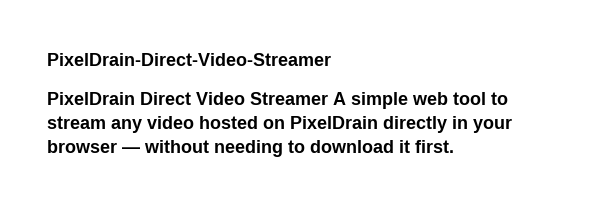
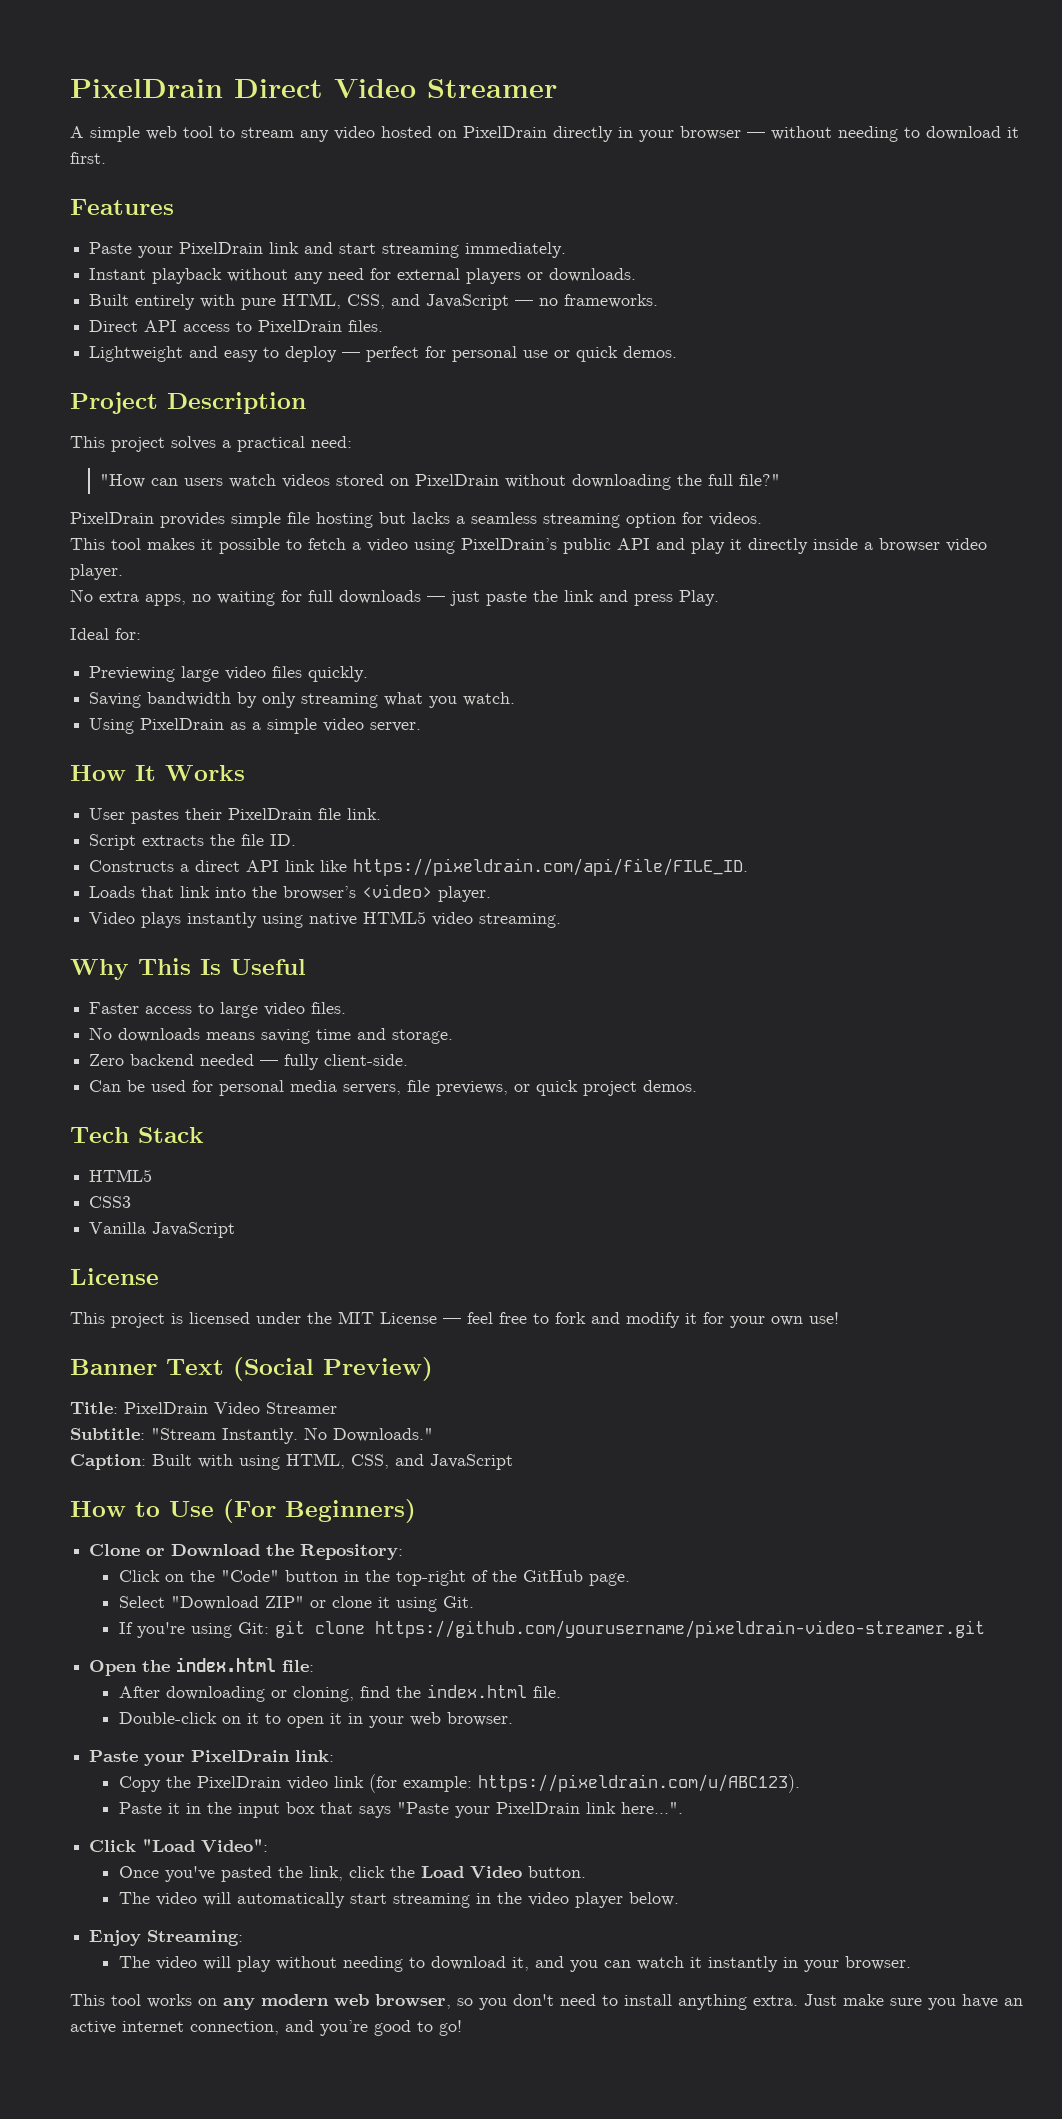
[47,53,331,66] PixelDrain-Direct-Video-Streamer // -> (70, 88) none
(328, 98) none -> (557, 88) //
(454, 146) none -> [70,199,174,215] [89,242,567,258] [89,268,637,284] [89,293,659,310] [89,320,384,332] [89,346,678,362] [70,392,306,414] [70,436,352,452] [99,474,780,490] [70,512,762,528] [70,538,987,554] [70,564,123,580] [70,589,719,606] [70,628,141,640] [89,666,369,682] [89,692,516,708] [89,718,422,734] [70,765,245,781] [89,808,382,824] [89,834,297,850] [89,858,749,876] [89,884,492,902] [89,911,562,928] [70,958,306,980] [89,1002,347,1018] [89,1027,454,1044] [89,1054,409,1070] [89,1080,698,1096] [70,1127,204,1143] [89,1169,153,1182] [89,1196,132,1208] [89,1222,236,1238] [70,1268,159,1285] [70,1311,839,1328] [70,1357,433,1381] [70,1402,337,1414] [70,1427,433,1444] [70,1453,513,1470] [70,1499,416,1523] [89,1544,404,1560] [119,1570,631,1586] [119,1596,475,1612] [119,1620,986,1638] [89,1657,315,1676] [119,1684,562,1702] [119,1712,514,1728] [89,1750,335,1766] [119,1774,801,1793] [119,1802,684,1818] [89,1839,269,1852] [119,1866,587,1882] [119,1892,680,1908] [89,1930,244,1946] [119,1956,912,1972] [70,1994,1023,2010] [70,2020,462,2036] // Features // Paste your PixelDrain link and start streaming immediately. // Instant playback without any need for external players or downloads. // Built entirely with pure HTML, CSS, and JavaScript — no frameworks. // Direct API access to PixelDrain files. // Lightweight and easy to deploy — perfect for personal use or quick demos. // Project Description // This project solves a practical need: // "How can users watch videos stored on PixelDrain without downloading the full file?" // PixelDrain provides simple file hosting but lacks a seamless streaming option for videos. // This tool makes it possible to fetch a video using PixelDrain’s public API and play it directly inside a browser video player. // No extra apps, no waiting for full downloads — just paste the link and press Play. // Ideal for: // Previewing large video files quickly. // Saving bandwidth by only streaming what you watch. // Using PixelDrain as a simple video server. // How It Works // User pastes their PixelDrain file link. // Script extracts the file ID. // Constructs a direct API link like https://pixeldrain.com/api/file/FILE_ID. // Loads that link into the browser’s <video> player. // Video plays instantly using native HTML5 video streaming. // Why This Is Useful // Faster access to large video files. // No downloads means saving time and storage. // Zero backend needed — fully client-side. // Can be used for personal media servers, file previews, or quick project demos. // Tech Stack // HTML5 // CSS3 // Vanilla JavaScript // License // This project is licensed under the MIT License — feel free to fork and modify it for your own use! // Banner Text (Social Preview) // Title: PixelDrain Video Streamer // Subtitle: "Stream Instantly. No Downloads." // Caption: Built with using HTML, CSS, and JavaScript // How to Use (For Beginners) // Clone or Download the Repository: // Click on the "Code" button in the top-right of the GitHub page. // Select "Download ZIP" or clone it using Git. // If you're using Git: git clone https://github.com/yourusername/pixeldrain-video-streamer.git // Open the index.html file: // After downloading or cloning, find the index.html file. // Double-click on it to open it in your web browser. // Paste your PixelDrain link: // Copy the PixelDrain video link (for example: https://pixeldrain.com/u/ABC123). // Paste it in the input box that says "Paste your PixelDrain link here...". // Click "Load Video": // Once you've pasted the link, click the Load Video button. // The video will automatically start streaming in the video player below. // Enjoy Streaming: // The video will play without needing to download it, and you can watch it instantly in your browser. // This tool works on any modern web browser, so you don't need to install anything extra. Just make sure you have an active internet connection, and you’re good to go!

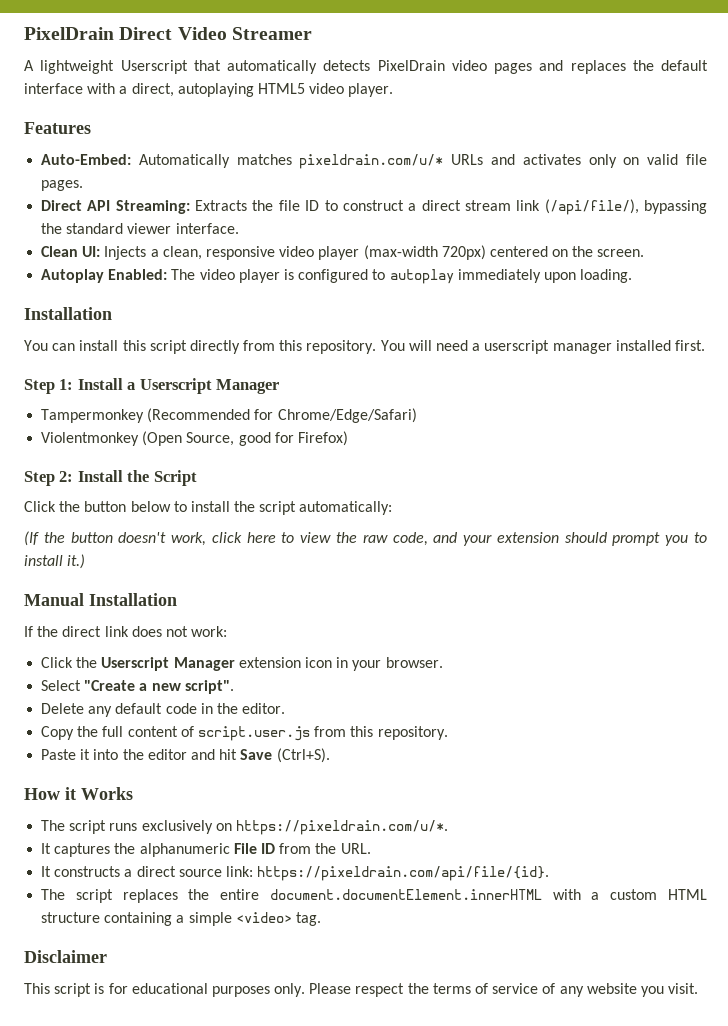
[90,126,1019,142] [70,152,106,164] [70,199,174,215] [89,242,567,258] [89,268,637,284] [89,293,659,310] [89,320,384,332] [89,346,678,362] [70,392,306,414] [70,436,352,452] [99,474,780,490] [70,512,762,528] [70,538,987,554] [70,564,123,580] [70,589,719,606] [70,628,141,640] [89,666,369,682] [89,692,516,708] [89,718,422,734] [70,765,245,781] [89,808,382,824] [89,834,297,850] [89,858,749,876] [89,884,492,902] [89,911,562,928] [70,958,306,980] [89,1002,347,1018] [89,1027,454,1044] [89,1054,409,1070] [89,1080,698,1096] [70,1127,204,1143] [89,1169,153,1182] [89,1196,132,1208] [89,1222,236,1238] [70,1268,159,1285] [70,1311,839,1328] [70,1357,433,1381] [70,1402,337,1414] [70,1427,433,1444] [70,1453,513,1470] [70,1499,416,1523] [89,1544,404,1560] [119,1570,631,1586] [119,1596,475,1612] [119,1620,986,1638] [89,1657,315,1676] [119,1684,562,1702] [119,1712,514,1728] [89,1750,335,1766] [119,1774,801,1793] [119,1802,684,1818] [89,1839,269,1852] [119,1866,587,1882] [119,1892,680,1908] [89,1930,244,1946] [119,1956,912,1972] [70,1994,1023,2010] [70,2020,462,2036] simple web tool to stream any video hosted on PixelDrain directly in your browser — without needing to download it first. // Features // Paste your PixelDrain link and start streaming immediately. // Instant playback without any need for external players or downloads. // Built entirely with pure HTML, CSS, and JavaScript — no frameworks. // Direct API access to PixelDrain files. // Lightweight and easy to deploy — perfect for personal use or quick demos. // Project Description // This project solves a practical need: // "How can users watch videos stored on PixelDrain without downloading the full file?" // PixelDrain provides simple file hosting but lacks a seamless streaming option for videos. // This tool makes it possible to fetch a video using PixelDrain’s public API and play it directly inside a browser video player. // No extra apps, no waiting for full downloads — just paste the link and press Play. // Ideal for: // Previewing large video files quickly. // Saving bandwidth by only streaming what you watch. // Using PixelDrain as a simple video server. // How It Works // User pastes their PixelDrain file link. // Script extracts the file ID. // Constructs a direct API link like https://pixeldrain.com/api/file/FILE_ID. // Loads that link into the browser’s <video> player. // Video plays instantly using native HTML5 video streaming. // Why This Is Useful // Faster access to large video files. // No downloads means saving time and storage. // Zero backend needed — fully client-side. // Can be used for personal media servers, file previews, or quick project demos. // Tech Stack // HTML5 // CSS3 // Vanilla JavaScript // License // This project is licensed under the MIT License — feel free to fork and modify it for your own use! // Banner Text (Social Preview) // Title: PixelDrain Video Streamer // Subtitle: "Stream Instantly. No Downloads." // Caption: Built with using HTML, CSS, and JavaScript // How to Use (For Beginners) // Clone or Download the Repository: // Click on the "Code" button in the top-right of the GitHub page. // Select "Download ZIP" or clone it using Git. // If you're using Git: git clone https://github.com/yourusername/pixeldrain-video-streamer.git // Open the index.html file: // After downloading or cloning, find the index.html file. // Double-click on it to open it in your web browser. // Paste your PixelDrain link: // Copy the PixelDrain video link (for example: https://pixeldrain.com/u/ABC123). // Paste it in the input box that says "Paste your PixelDrain link here...". // Click "Load Video": // Once you've pasted the link, click the Load Video button. // The video will automatically start streaming in the video player below. // Enjoy Streaming: // The video will play without needing to download it, and you can watch it instantly in your browser. // This tool works on any modern web browser, so you don't need to install anything extra. Just make sure you have an active internet connection, and you’re good to go! -> [40,60,708,74] [24,83,394,97] [24,122,91,134] [41,154,707,169] [41,180,84,191] [41,199,708,215] [41,223,239,234] [41,245,645,260] [41,269,633,284] [24,307,112,320] [24,340,705,354] [24,378,280,394] [41,408,417,423] [41,431,348,446] [24,470,197,486] [24,501,393,515] [24,531,708,546] [24,554,86,569] [24,593,177,606] [24,626,228,637] [41,657,443,671] [41,680,234,694] [41,703,286,717] [41,726,448,741] [41,748,330,763] [24,787,133,800] [41,820,448,835] [41,843,371,857] [41,866,550,881] [41,889,708,903] [41,912,321,926] [24,950,107,963] [24,983,699,997] lightweight Userscript that automatically detects PixelDrain video pages and replaces the default interface with a direct, autoplaying HTML5 video player. // Features // Auto-Embed: Automatically matches pixeldrain.com/u/* URLs and activates only on valid file pages. // Direct API Streaming: Extracts the file ID to construct a direct stream link (/api/file/), bypassing the standard viewer interface. // Clean UI: Injects a clean, responsive video player (max-width 720px) centered on the screen. // Autoplay Enabled: The video player is configured to autoplay immediately upon loading. // Installation // You can install this script directly from this repository. You will need a userscript manager installed first. // Step 1: Install a Userscript Manager // Tampermonkey (Recommended for Chrome/Edge/Safari) // Violentmonkey (Open Source, good for Firefox) // Step 2: Install the Script // Click the button below to install the script automatically: // (If the button doesn't work, click here to view the raw code, and your extension should prompt you to install it.) // Manual Installation // If the direct link does not work: // Click the Userscript Manager extension icon in your browser. // Select "Create a new script". // Delete any default code in the editor. // Copy the full content of script.user.js from this repository. // Paste it into the editor and hit Save (Ctrl+S). // How it Works // The script runs exclusively on https://pixeldrain.com/u/*. // It captures the alphanumeric File ID from the URL. // It constructs a direct source link: https://pixeldrain.com/api/file/{id}. // The script replaces the entire document.documentElement.innerHTML with a custom HTML structure containing a simple <video> tag. // Disclaimer // This script is for educational purposes only. Please respect the terms of service of any website you visit.

